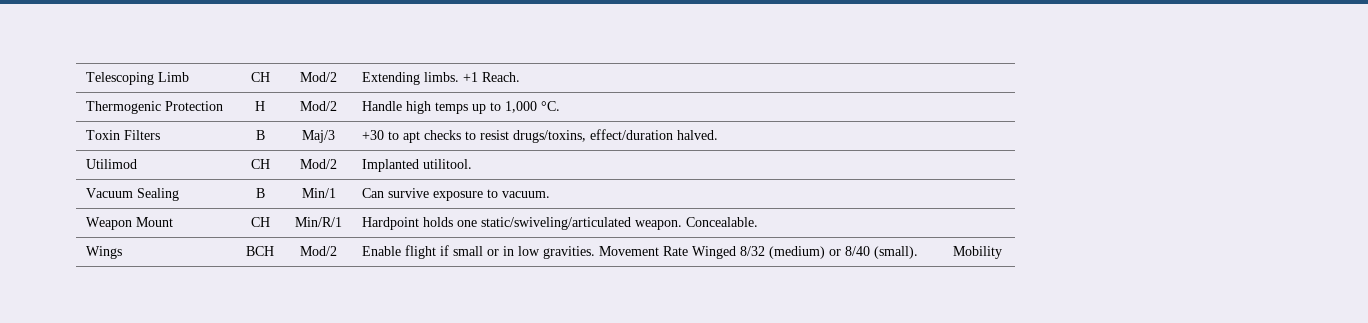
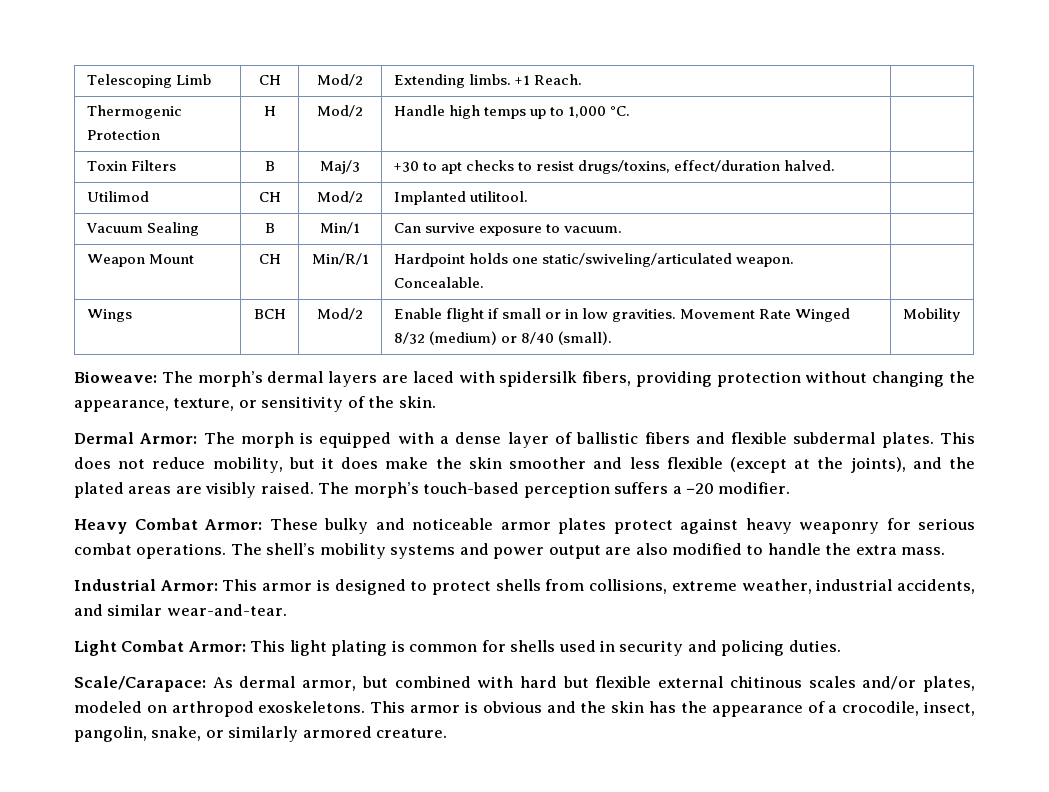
(1003, 252) none -> [74,371,976,387] [74,396,436,412] [74,432,975,448] [74,457,976,473] [74,482,791,498] [74,518,975,534] [74,543,946,559] [74,579,975,595] [74,604,287,616] [74,640,841,656] [74,676,975,692] [74,701,976,717] [74,726,448,742] // Bioweave: The morph’s dermal layers are laced with spidersilk fibers, providing protection without changing the appearance, texture, or sensitivity of the skin. // Dermal Armor: The morph is equipped with a dense layer of ballistic fibers and flexible subdermal plates. This does not reduce mobility, but it does make the skin smoother and less flexible (except at the joints), and the plated areas are visibly raised. The morph’s touch-based perception suffers a −20 modifier. // Heavy Combat Armor: These bulky and noticeable armor plates protect against heavy weaponry for serious combat operations. The shell’s mobility systems and power output are also modified to handle the extra mass. // Industrial Armor: This armor is designed to protect shells from collisions, extreme weather, industrial accidents, and similar wear-and-tear. // Light Combat Armor: This light plating is common for shells used in security and policing duties. // Scale/Carapace: As dermal armor, but combined with hard but flexible external chitinous scales and/or plates, modeled on arthropod exoskeletons. This armor is obvious and the skin has the appearance of a crocodile, insect, pangolin, snake, or similarly armored creature.

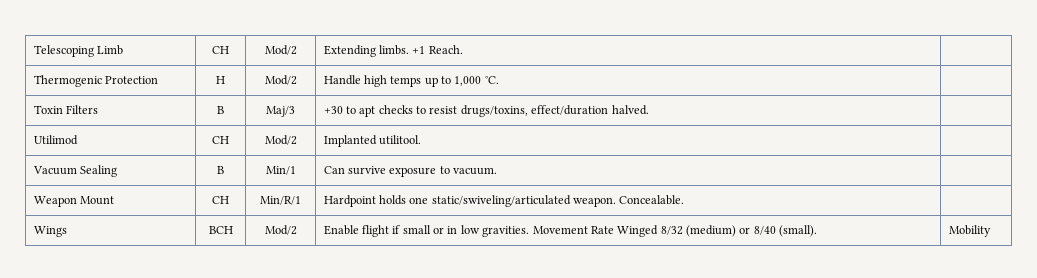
[74,371,976,387] [74,396,436,412] [74,432,975,448] [74,457,976,473] [74,482,791,498] [74,518,975,534] [74,543,946,559] [74,579,975,595] [74,604,287,616] [74,640,841,656] [74,676,975,692] [74,701,976,717] [74,726,448,742] // Bioweave: The morph’s dermal layers are laced with spidersilk fibers, providing protection without changing the appearance, texture, or sensitivity of the skin. // Dermal Armor: The morph is equipped with a dense layer of ballistic fibers and flexible subdermal plates. This does not reduce mobility, but it does make the skin smoother and less flexible (except at the joints), and the plated areas are visibly raised. The morph’s touch-based perception suffers a −20 modifier. // Heavy Combat Armor: These bulky and noticeable armor plates protect against heavy weaponry for serious combat operations. The shell’s mobility systems and power output are also modified to handle the extra mass. // Industrial Armor: This armor is designed to protect shells from collisions, extreme weather, industrial accidents, and similar wear-and-tear. // Light Combat Armor: This light plating is common for shells used in security and policing duties. // Scale/Carapace: As dermal armor, but combined with hard but flexible external chitinous scales and/or plates, modeled on arthropod exoskeletons. This armor is obvious and the skin has the appearance of a crocodile, insect, pangolin, snake, or similarly armored creature. -> (991, 231) none

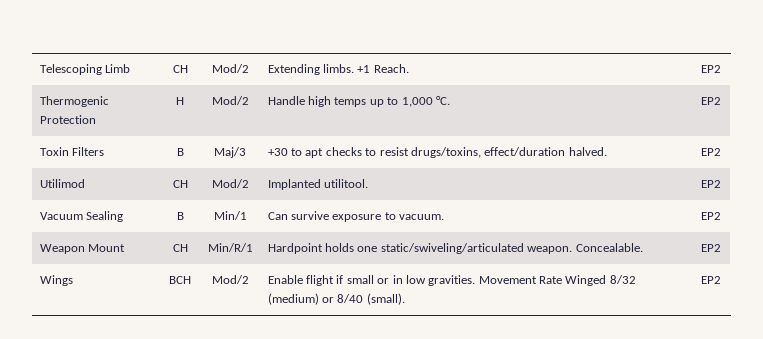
(463, 49) none -> [700,65,721,73] EP2
(499, 80) none -> [700,97,721,105] EP2
(649, 110) none -> [700,148,721,156] EP2
(421, 140) none -> [700,180,721,188] EP2
(498, 171) none -> [700,212,721,220] EP2
(685, 200) none -> [700,244,721,252] EP2
[948,225,991,237] Mobility -> [700,276,721,284] EP2

